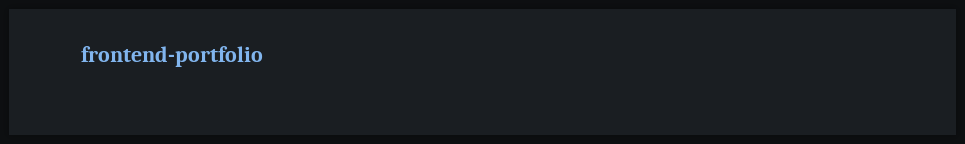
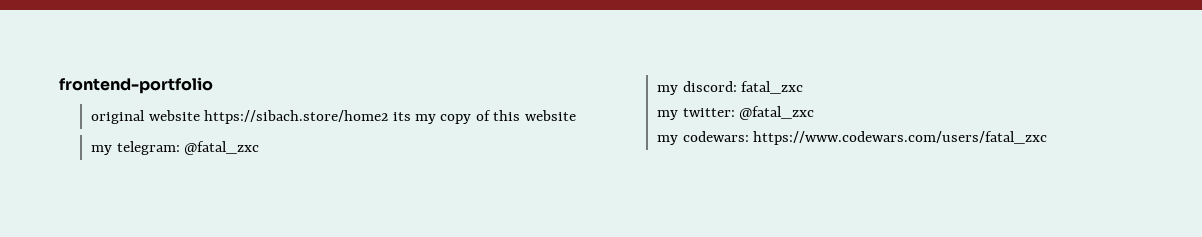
(263, 56) none -> [91,110,576,124] [91,141,260,155] [657,81,804,95] [657,106,815,120] [657,131,1048,145] // original website https://sibach.store/home2 its my copy of this website // my telegram: @fatal_zxc // my discord: fatal_zxc // my twitter: @fatal_zxc // my codewars: https://www.codewars.com/users/fatal_zxc

